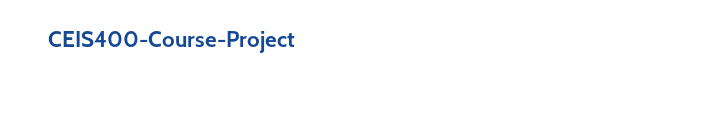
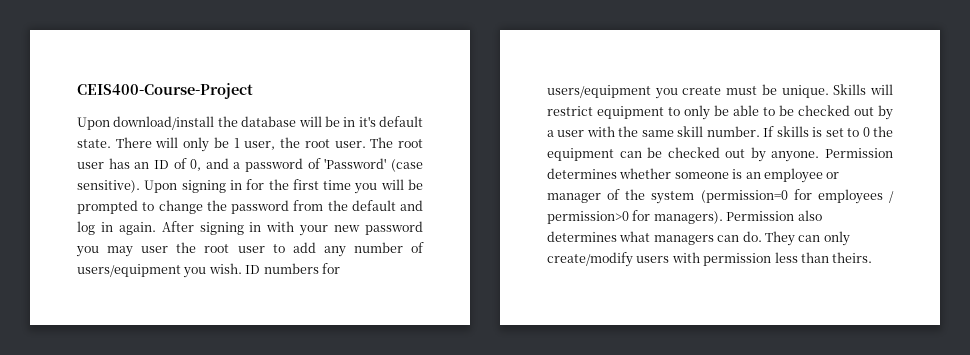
(295, 42) none -> [77,116,423,130] [77,137,423,152] [77,158,423,172] [77,179,424,194] [77,200,423,214] [77,221,423,236] [76,242,424,257] [77,263,340,278] [547,84,893,99] [547,105,893,120] [547,126,893,137] [547,147,893,162] [547,168,840,183] [547,189,894,204] [547,210,822,224] [547,231,850,246] [547,252,873,267] // Upon download/install the database will be in it's default state. There will only be 1 user, the root user. The root user has an ID of 0, and a password of 'Password' (case sensitive). Upon signing in for the first time you will be prompted to change the password from the default and log in again. After signing in with your new password you may user the root user to add any number of users/equipment you wish. ID numbers for users/equipment you create must be unique. Skills will restrict equipment to only be able to be checked out by a user with the same skill number. If skills is set to 0 the equipment can be checked out by anyone. Permission determines whether someone is an employee or manager of the system (permission=0 for employees / permission>0 for managers). Permission also determines what managers can do. They can only create/modify users with permission less than theirs.

